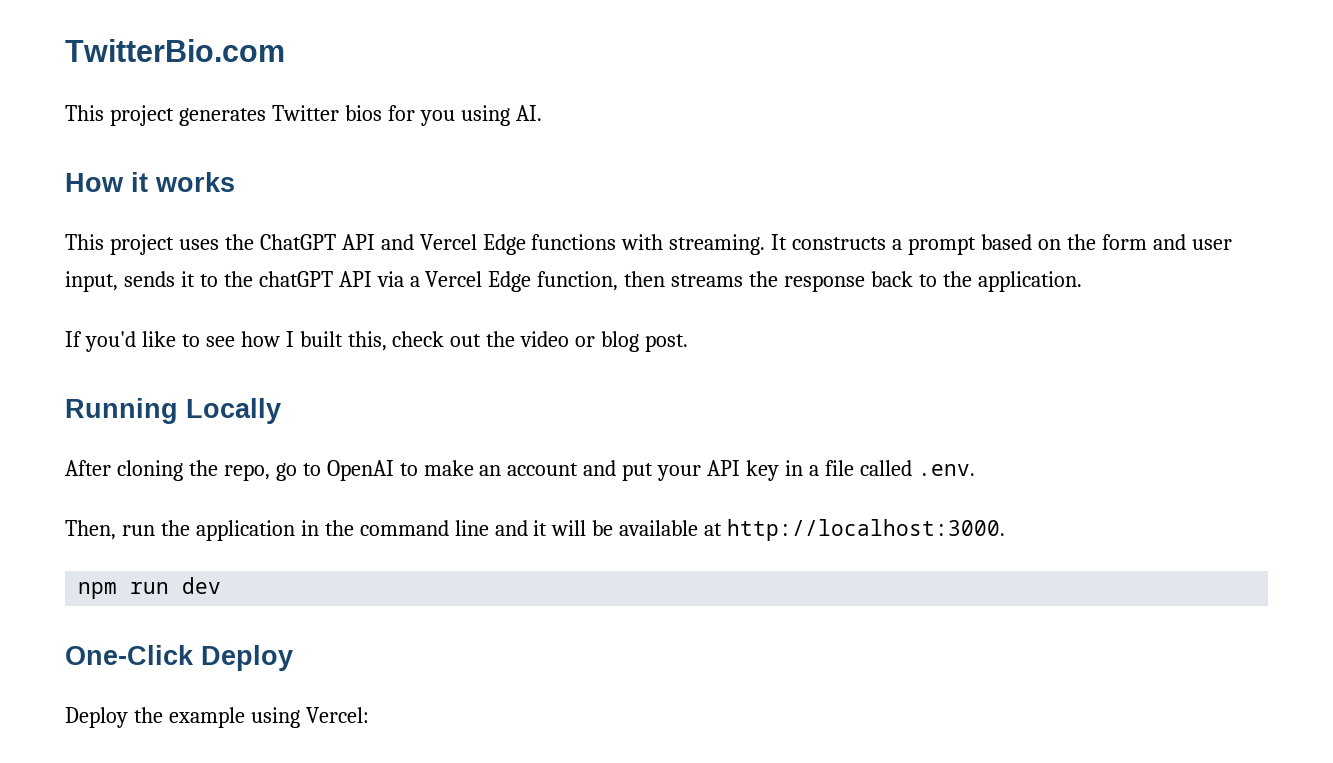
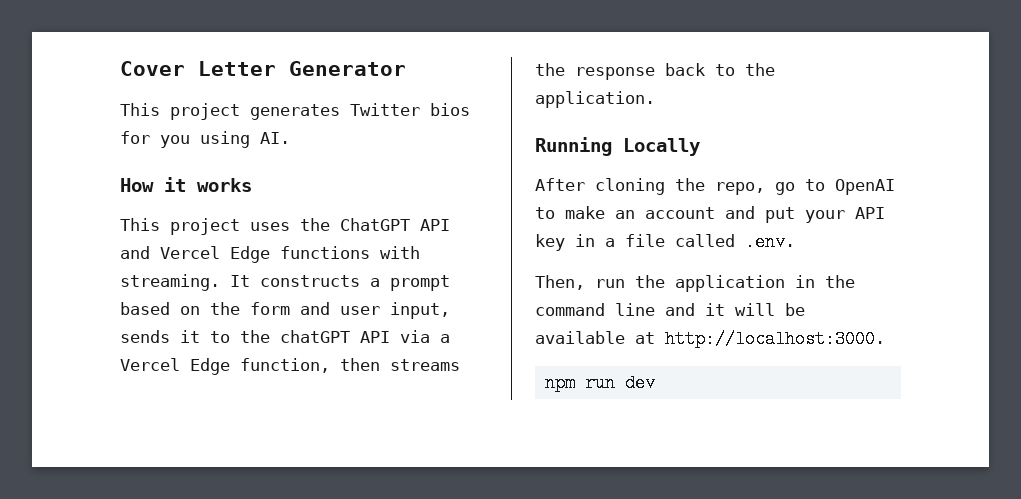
[65,39,285,62] TwitterBio.com -> [120,61,406,76] Cover Letter Generator
[65,331,689,352] // If you'd like to see how I built this, check out the video or blog post. -> (655, 99) none
[65,645,293,671] [65,707,369,728] // One-Click Deploy // Deploy the example using Vercel: -> (655, 383) none

